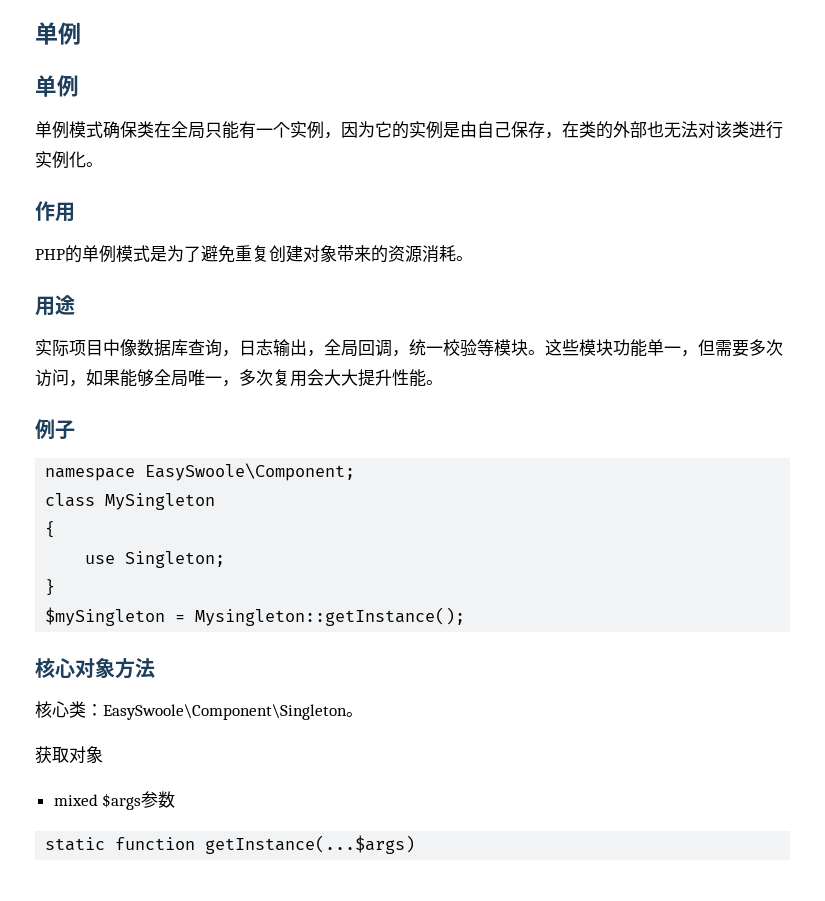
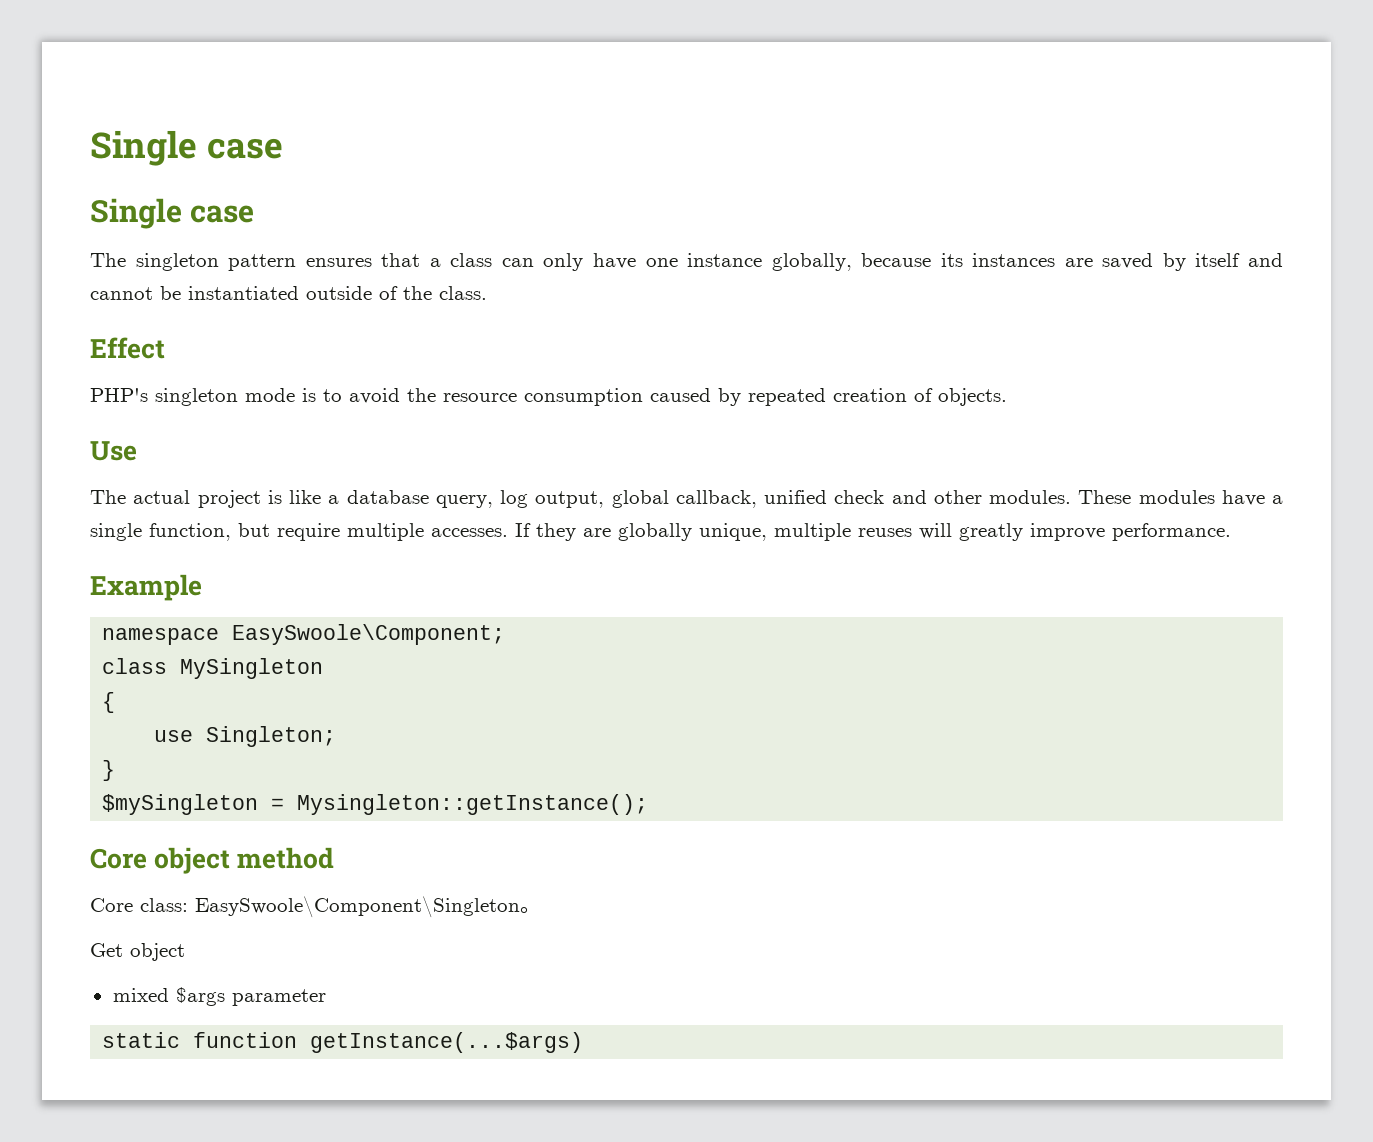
[35,22,81,45] [35,75,79,97] [35,121,783,139] [35,151,103,169] [35,201,75,222] [35,245,473,263] [35,295,75,316] [35,339,783,357] [35,369,443,387] [35,419,75,440] 单例 // 单例 // 单例模式确保类在全局只能有一个实例，因为它的实例是由自己保存，在类的外部也无法对该类进行实例化。 // 作用 // PHP的单例模式是为了避免重复创建对象带来的资源消耗。 // 用途 // 实际项目中像数据库查询，日志输出，全局回调，统一校验等模块。这些模块功能单一，但需要多次访问，如果能够全局唯一，多次复用会大大提升性能。 // 例子 -> [90,130,283,166] [90,198,255,229] [90,253,1283,271] [90,286,487,300] [90,337,165,359] [90,388,1007,406] [90,441,137,461] [90,490,1283,508] [90,523,1231,541] [90,574,202,601] Single case // Single case // The singleton pattern ensures that a class can only have one instance globally, because its instances are saved by itself and cannot be instantiated outside of the class. // Effect // PHP's singleton mode is to avoid the resource consumption caused by repeated creation of objects. // Use // The actual project is like a database query, log output, global callback, unified check and other modules. These modules have a single function, but require multiple accesses. If they are globally unique, multiple reuses will greatly improve performance. // Example
[35,657,155,679] [35,701,103,718] 核心对象方法 // 核心类： -> [90,847,335,874] [90,898,188,912] Core object method // Core class:
[35,746,103,764] 获取对象 -> [90,943,185,961] Get object
[141,791,176,808] 参数 -> [231,989,326,1006] parameter

